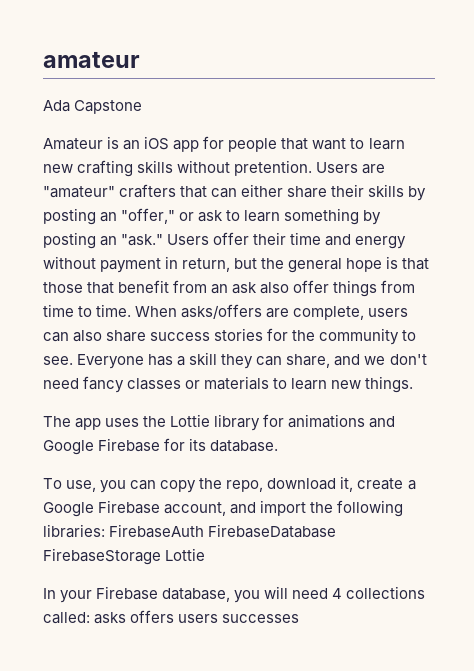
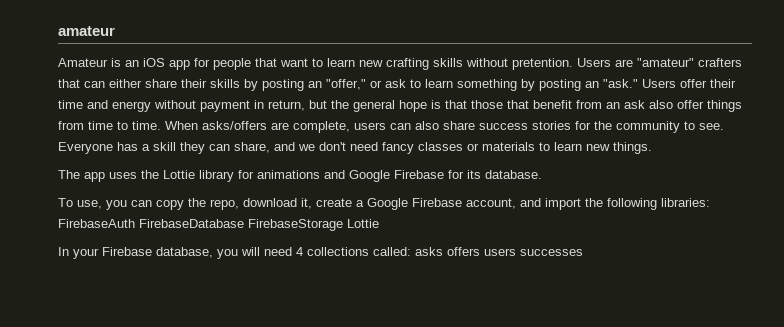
[43,100,143,114] // Ada Capstone -> (115, 31) none

